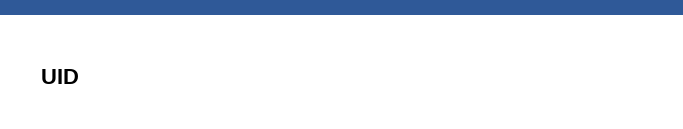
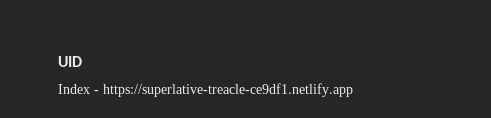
(79, 76) none -> [58,83,353,97] // Index - https://superlative-treacle-ce9df1.netlify.app

